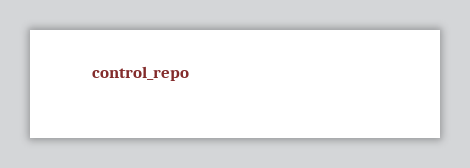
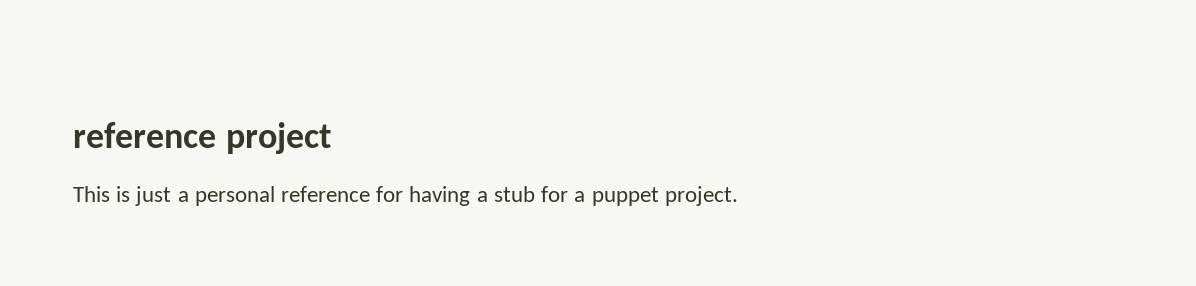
[92,66,189,81] control_repo -> [73,122,331,154] [73,186,738,206] reference project // This is just a personal reference for having a stub for a puppet project.

